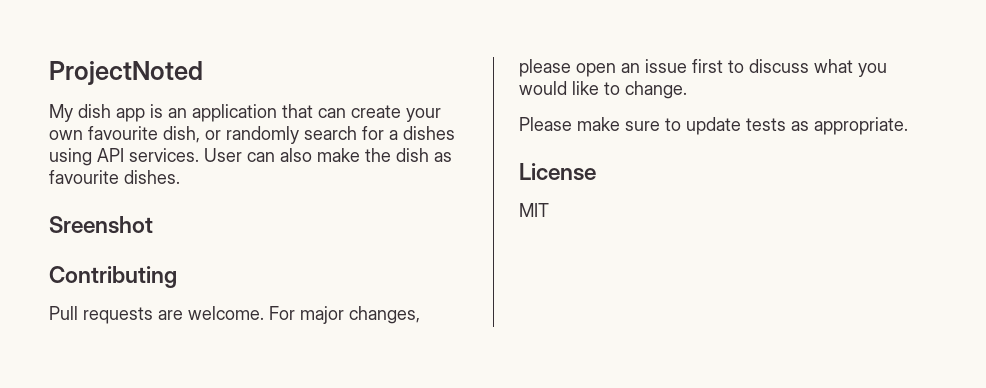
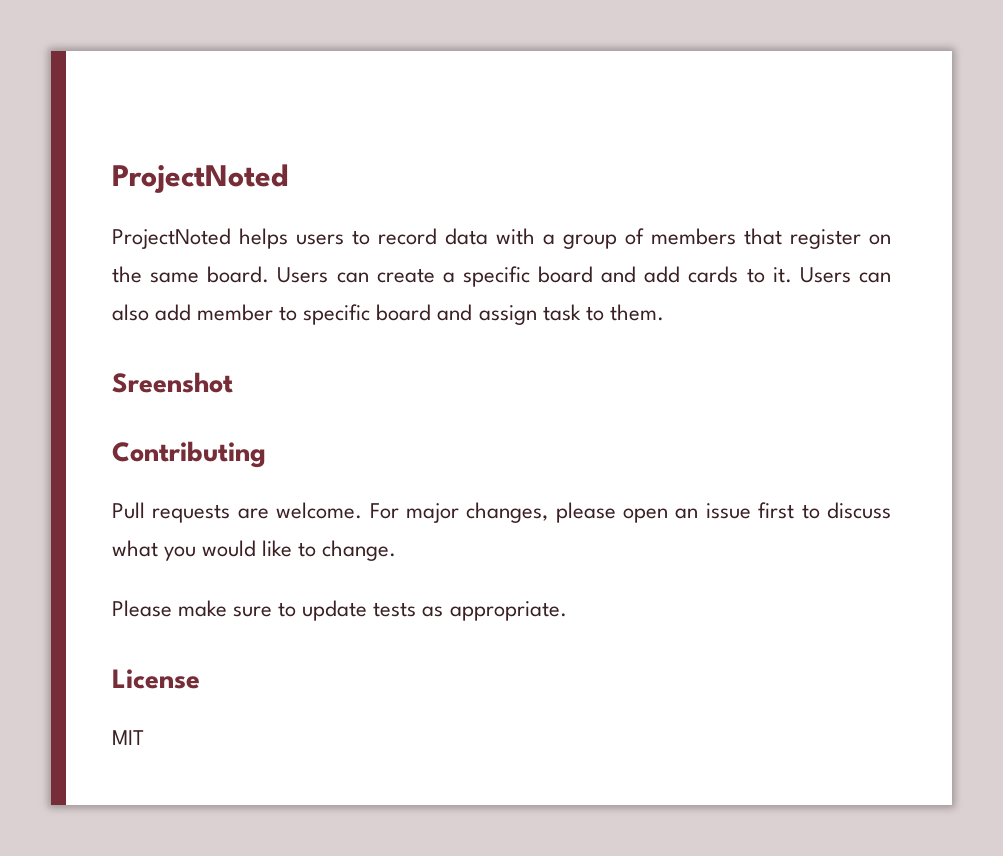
[49,104,441,122] [49,126,455,144] [49,148,452,166] [49,170,180,184] My dish app is an application that can create your own favourite dish, or randomly search for a dishes using API services. User can also make the dish as favourite dishes. -> [112,228,891,249] [112,266,891,287] [112,304,664,325] ProjectNoted helps users to record data with a group of members that register on the same board. Users can create a specific board and add cards to it. Users can also add member to specific board and assign task to them.

